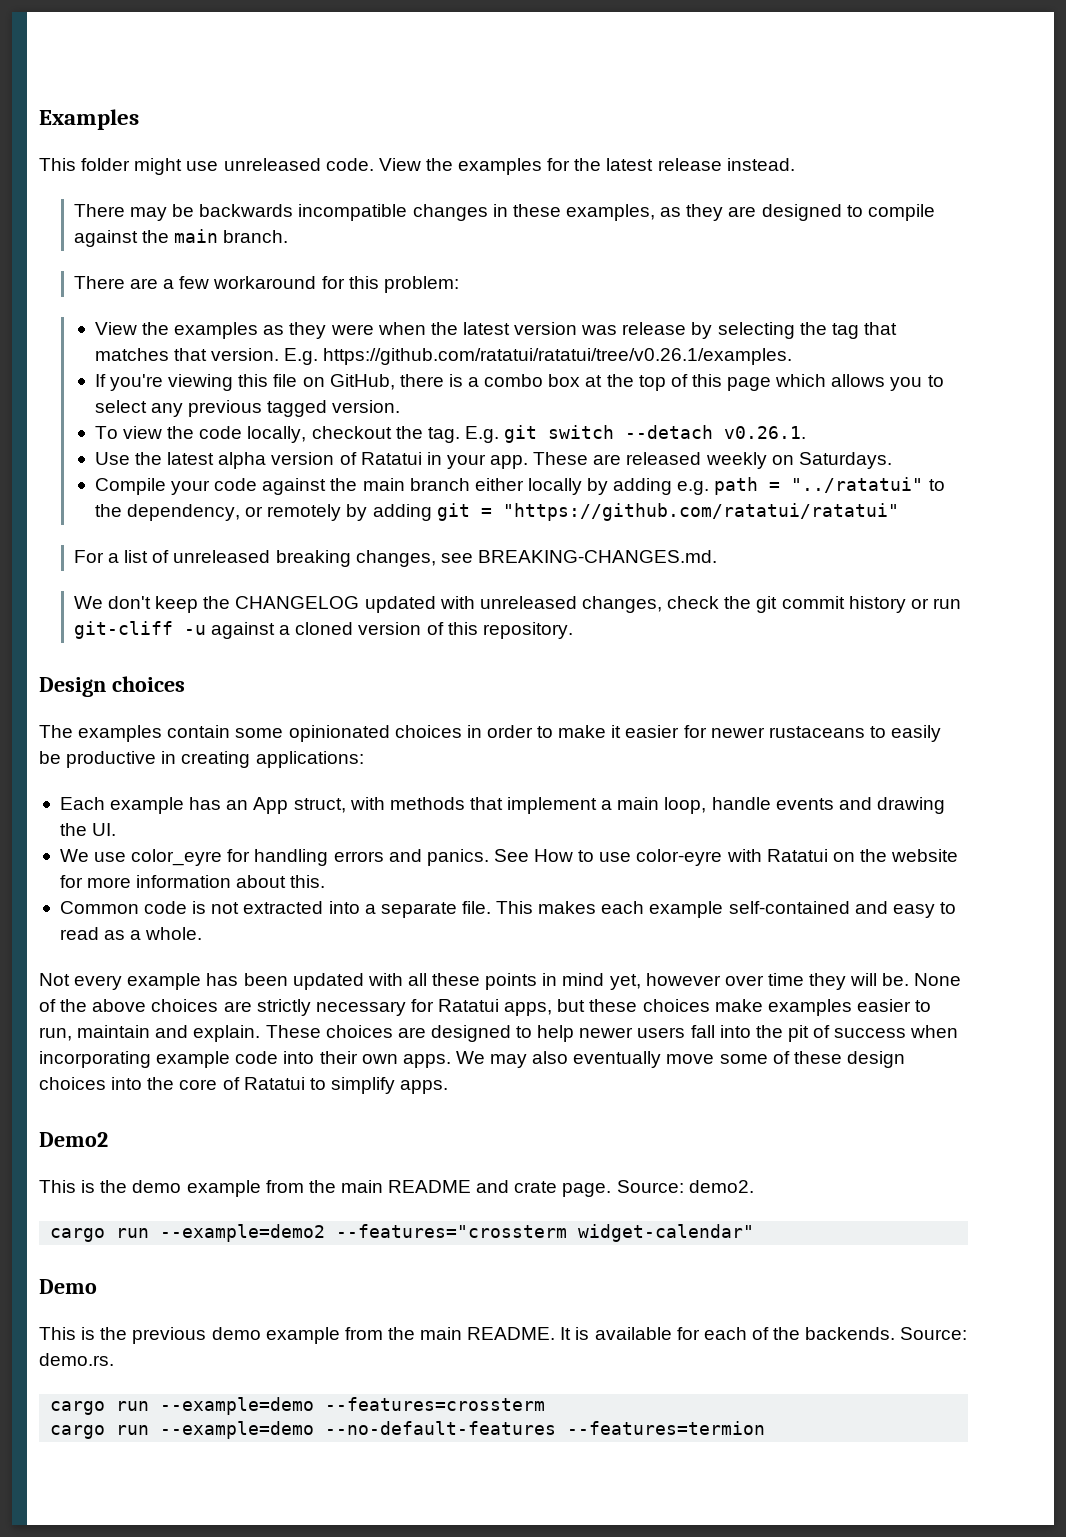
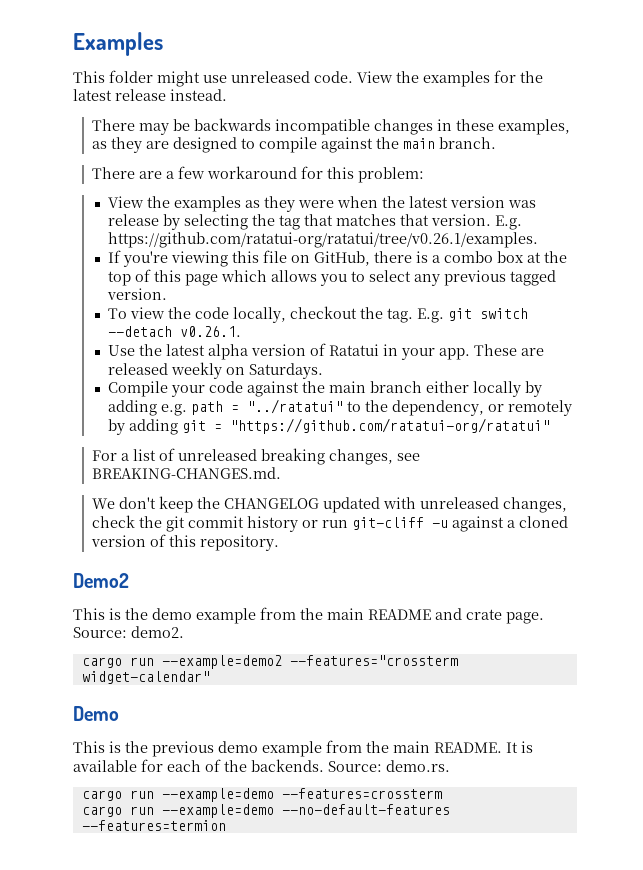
[323,348,793,365] https://github.com/ratatui/ratatui/tree/v0.26.1/examples. -> [107,232,538,248] https://github.com/ratatui-org/ratatui/tree/v0.26.1/examples.
[502,503,899,521] "https://github.com/ratatui/ratatui" -> [229,418,550,434] "https://github.com/ratatui-org/ratatui"
[39,676,185,697] [39,725,942,742] [39,751,364,768] [59,797,945,814] [59,823,117,836] [59,849,959,866] [59,875,326,888] [59,901,956,918] [59,927,203,940] [39,973,962,990] [39,999,932,1016] [39,1025,959,1042] [39,1051,905,1068] [39,1077,449,1094] // Design choices // The examples contain some opinionated choices in order to make it easier for newer rustaceans to easily be productive in creating applications: // Each example has an App struct, with methods that implement a main loop, handle events and drawing the UI. // We use color_eyre for handling errors and panics. See How to use color-eyre with Ratatui on the website for more information about this. // Common code is not extracted into a separate file. This makes each example self-contained and easy to read as a whole. // Not every example has been updated with all these points in mind yet, however over time they will be. None of the above choices are strictly necessary for Ratatui apps, but these choices make examples easier to run, maintain and explain. These choices are designed to help newer users fall into the pit of success when incorporating example code into their own apps. We may also eventually move some of these design choices into the core of Ratatui to simplify apps. -> (279, 543) none

